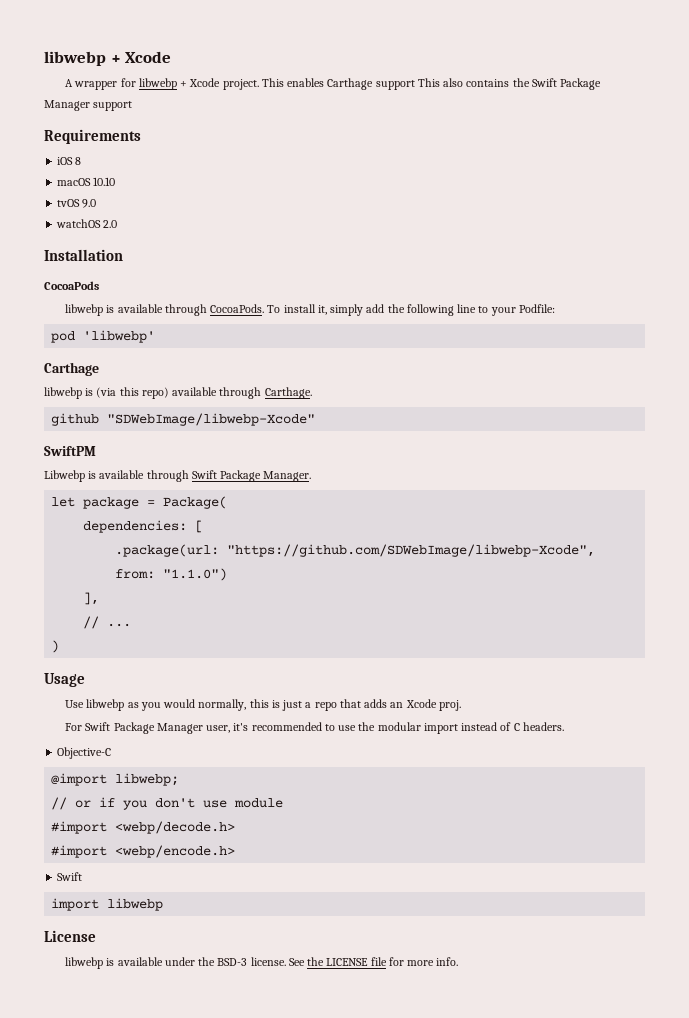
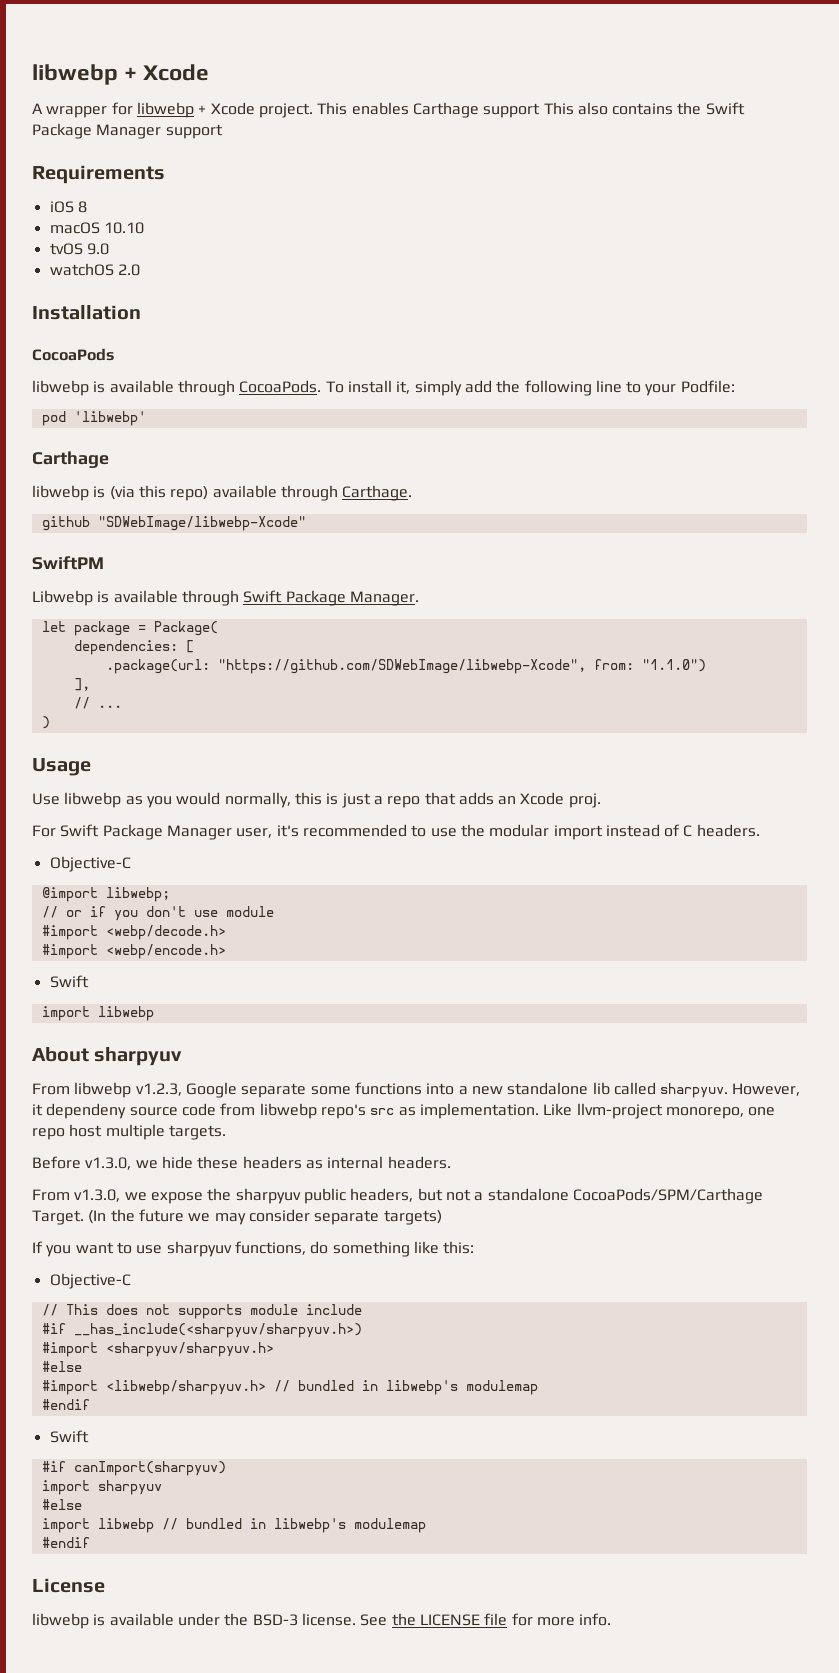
(164, 904) none -> [32,1047,183,1066] [32,1082,801,1098] [32,1103,776,1119] [32,1124,226,1140] [32,1156,451,1170] [32,1188,763,1204] [32,1209,442,1225] [32,1241,475,1257] [49,1273,131,1289] [41,1304,362,1319] [41,1323,362,1338] [41,1342,274,1357] [41,1361,82,1372] [41,1380,538,1395] [41,1399,90,1410] [49,1430,89,1443] [41,1461,226,1476] [41,1480,162,1495] [41,1499,82,1510] [41,1518,426,1533] [41,1537,90,1548] // About sharpyuv // From libwebp v1.2.3, Google separate some functions into a new standalone lib called sharpyuv. However, it dependeny source code from libwebp repo's src as implementation. Like llvm-project monorepo, one repo host multiple targets. // Before v1.3.0, we hide these headers as internal headers. // From v1.3.0, we expose the sharpyuv public headers, but not a standalone CocoaPods/SPM/Carthage Target. (In the future we may consider separate targets) // If you want to use sharpyuv functions, do something like this: // Objective-C // // This does not supports module include // #if __has_include(<sharpyuv/sharpyuv.h>) // #import <sharpyuv/sharpyuv.h> // #else // #import <libwebp/sharpyuv.h> // bundled in libwebp's modulemap // #endif // Swift // #if canImport(sharpyuv) // import sharpyuv // #else // import libwebp // bundled in libwebp's modulemap // #endif

